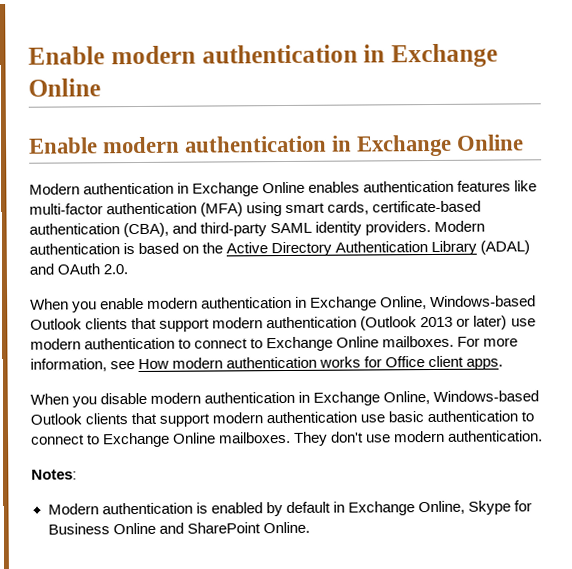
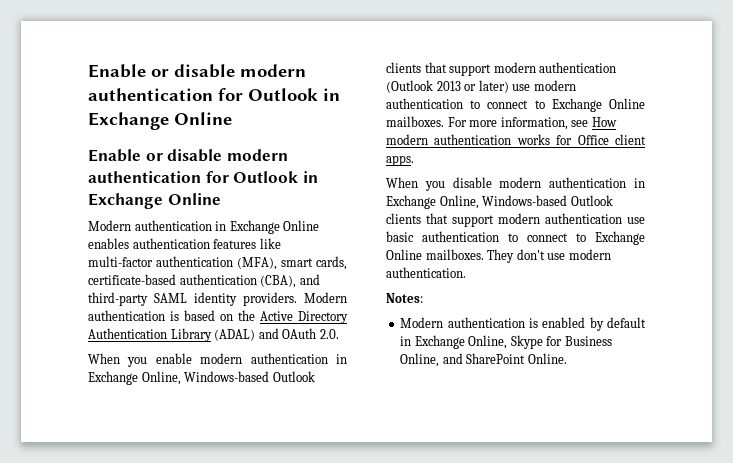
[28,43,498,68] [28,78,101,97] [28,135,328,154] Enable modern authentication in Exchange Online // Enable modern authentication -> [88,64,306,78] [88,88,340,101] [88,112,232,130] [88,149,288,162] [88,171,299,183] Enable or disable modern authentication for Outlook in Exchange Online // Enable or disable modern authentication for Outlook
[200,202,283,217] (MFA) using -> [237,257,277,270] (MFA),
[112,522,156,535] Online -> [400,353,440,367] Online,

